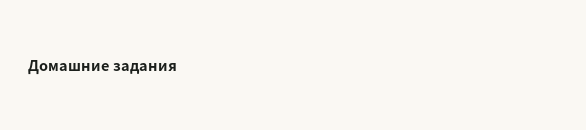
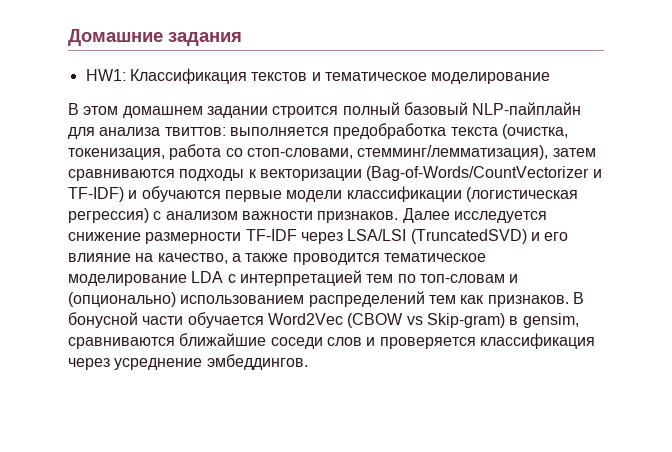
(177, 68) none -> [85,68,551,84] [68,102,582,118] [68,123,568,139] [68,144,596,160] [68,166,602,181] [68,186,578,202] [68,208,547,223] [68,229,569,244] [68,253,486,265] [68,270,519,286] [68,291,584,307] [68,312,579,328] [68,333,595,349] [68,354,308,370] // HW1: Классификация текстов и тематическое моделирование // В этом домашнем задании строится полный базовый NLP-пайплайн для анализа твиттов: выполняется предобработка текста (очистка, токенизация, работа со стоп-словами, стемминг/лемматизация), затем сравниваются подходы к векторизации (Bag-of-Words/CountVectorizer и TF-IDF) и обучаются первые модели классификации (логистическая регрессия) с анализом важности признаков. Далее исследуется снижение размерности TF-IDF через LSA/LSI (TruncatedSVD) и его влияние на качество, а также проводится тематическое моделирование LDA с интерпретацией тем по топ-словам и (опционально) использованием распределений тем как признаков. В бонусной части обучается Word2Vec (CBOW vs Skip-gram) в gensim, сравниваются ближайшие соседи слов и проверяется классификация через усреднение эмбеддингов.

